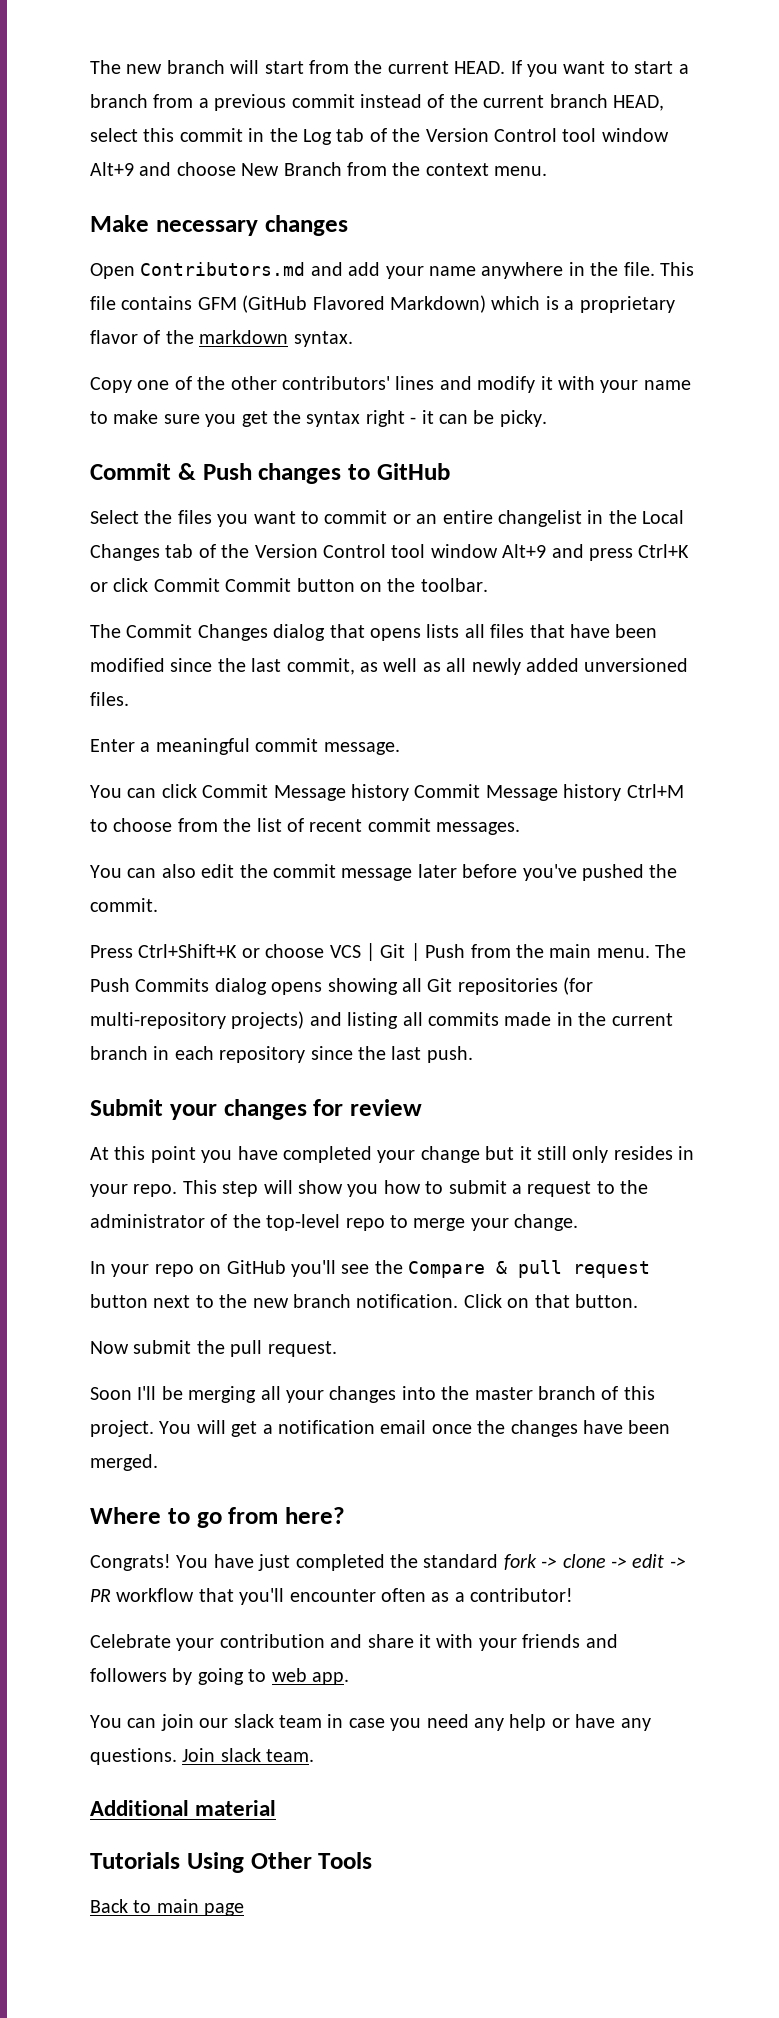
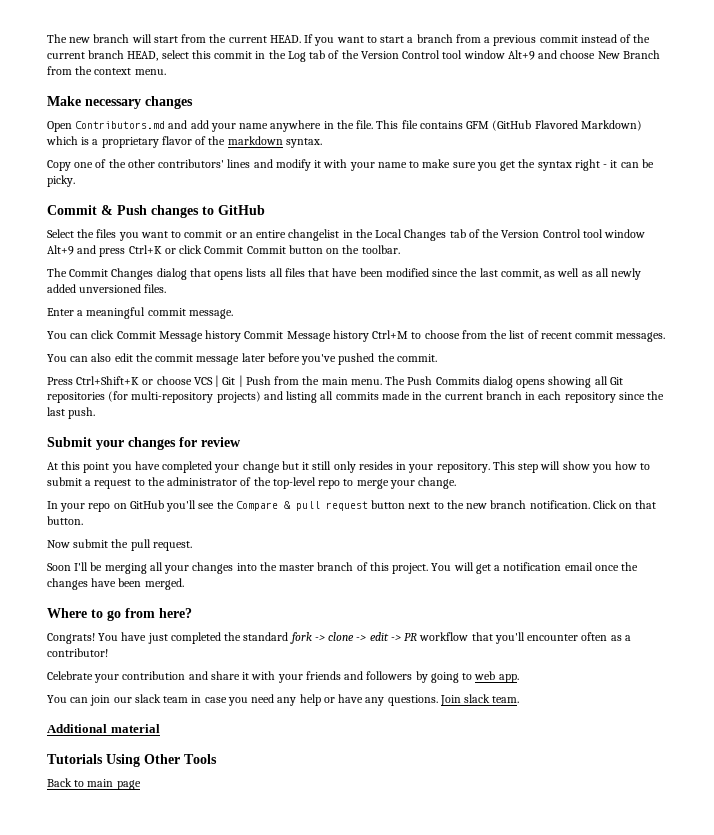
[133,1184,178,1197] repo. -> [436,462,490,473] repository.

